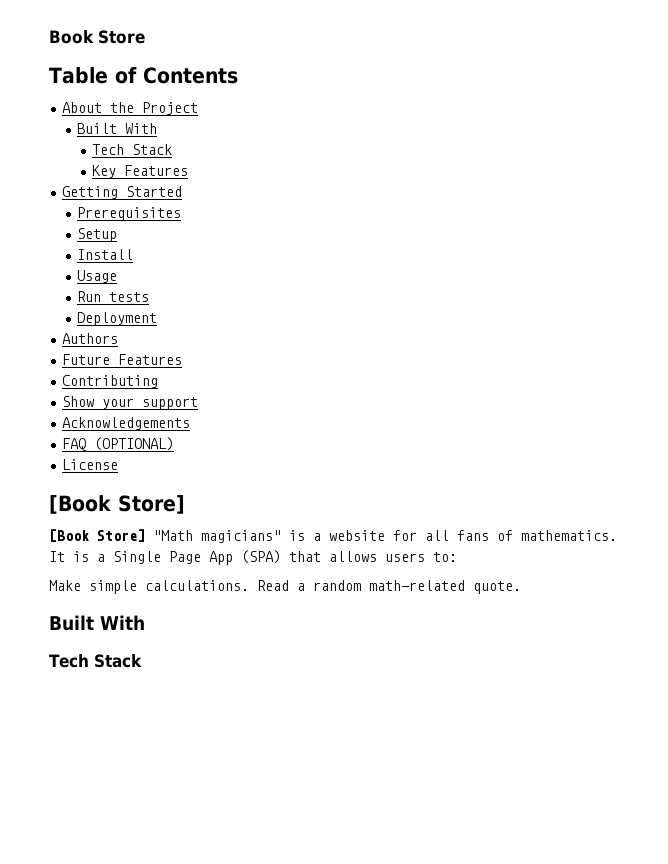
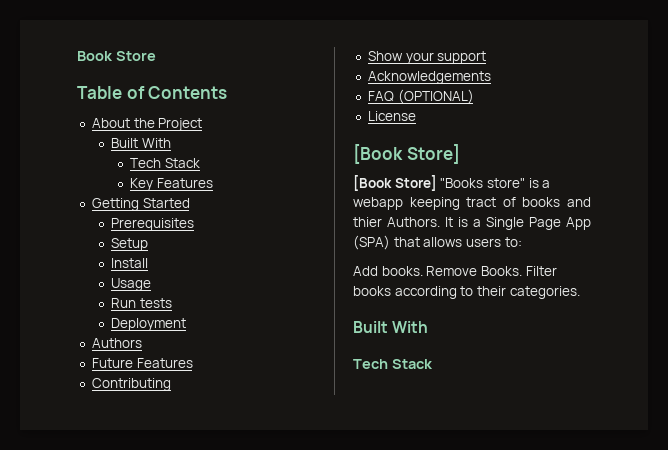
[153,530,617,543] "Math magicians" is a website for all fans of mathematics. -> [440,178,551,188] [353,197,591,210] [353,217,440,227] "Books store" is a webapp keeping tract of books and thier Authors.
[49,580,521,594] Make simple calculations. Read a random math-related quote. -> [353,266,557,276] [353,286,580,299] Add books. Remove Books. Filter books according to their categories.

